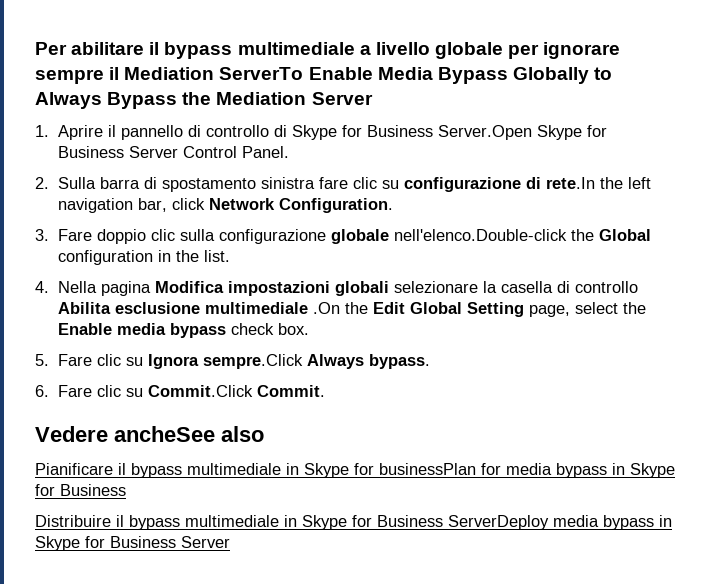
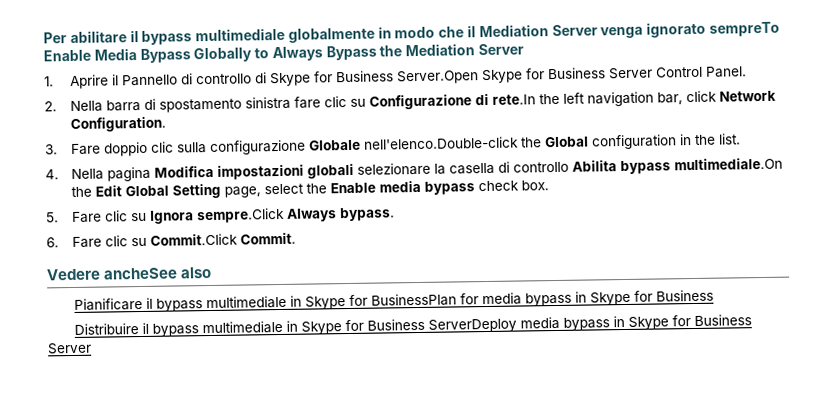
[359,42,621,59] [35,67,304,84] a livello globale per ignorare sempre il Mediation ServerTo -> [287,21,780,43] globalmente in modo che il Mediation Server venga ignorato sempreTo
[120,125,183,140] pannello -> [121,74,178,87] Pannello
[57,177,96,189] Sulla -> [69,100,103,113] Nella
[403,177,521,192] configurazione -> [368,94,472,110] Configurazione
[330,229,389,244] globale -> [308,139,361,151] Globale
[114,302,340,314] esclusione multimediale .On -> [619,157,783,175] bypass multimediale.On
[379,463,476,475] businessPlan -> [371,293,458,307] BusinessPlan

